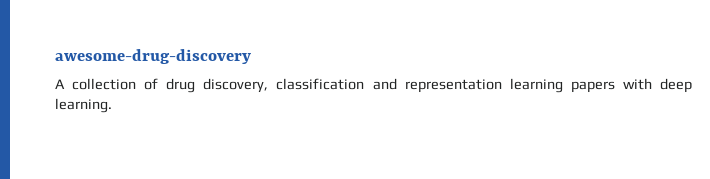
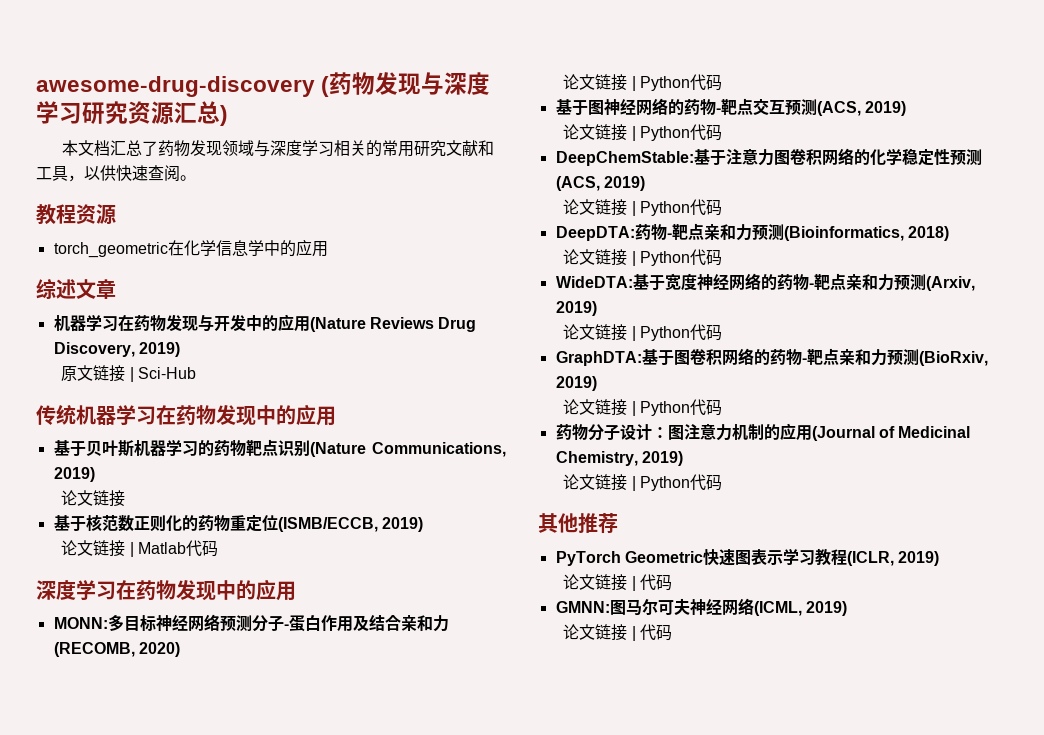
[55,78,692,93] [55,98,112,113] // A collection of drug discovery, classification and representation learning papers with deep learning. -> [321,72,491,97] [36,101,228,126] [62,140,495,157] [36,165,196,182] [36,204,116,225] [53,239,328,258] [36,279,116,300] [53,314,477,332] [53,342,180,357] [61,365,196,382] [36,404,336,426] [53,439,506,457] [53,467,95,482] [61,490,126,507] [53,514,423,532] [61,540,218,557] [36,579,296,601] [53,614,449,632] [53,642,180,657] [563,74,722,91] [555,98,906,116] [563,124,722,141] [555,148,982,166] [555,176,645,191] [563,199,722,216] [555,223,949,241] [563,249,722,266] [555,273,975,291] [555,301,597,316] [563,324,722,341] [555,348,988,366] [555,376,597,391] [563,399,722,416] [555,423,971,441] [555,451,683,466] [563,474,722,491] [538,513,618,534] [555,548,940,566] [563,574,672,591] [555,598,847,616] [563,624,672,641] (药物发现与深度学习研究资源汇总) // 本文档汇总了药物发现领域与深度学习相关的常用研究文献和工具，以供快速查阅。 // 教程资源 // torch_geometric在化学信息学中的应用 // 综述文章 // 机器学习在药物发现与开发中的应用(Nature Reviews Drug Discovery, 2019) // 原文链接 | Sci-Hub // 传统机器学习在药物发现中的应用 // 基于贝叶斯机器学习的药物靶点识别(Nature Communications, 2019) // 论文链接 // 基于核范数正则化的药物重定位(ISMB/ECCB, 2019) // 论文链接 | Matlab代码 // 深度学习在药物发现中的应用 // MONN:多目标神经网络预测分子-蛋白作用及结合亲和力(RECOMB, 2020) // 论文链接 | Python代码 // 基于图神经网络的药物-靶点交互预测(ACS, 2019) // 论文链接 | Python代码 // DeepChemStable:基于注意力图卷积网络的化学稳定性预测(ACS, 2019) // 论文链接 | Python代码 // DeepDTA:药物-靶点亲和力预测(Bioinformatics, 2018) // 论文链接 | Python代码 // WideDTA:基于宽度神经网络的药物-靶点亲和力预测(Arxiv, 2019) // 论文链接 | Python代码 // GraphDTA:基于图卷积网络的药物-靶点亲和力预测(BioRxiv, 2019) // 论文链接 | Python代码 // 药物分子设计：图注意力机制的应用(Journal of Medicinal Chemistry, 2019) // 论文链接 | Python代码 // 其他推荐 // PyTorch Geometric快速图表示学习教程(ICLR, 2019) // 论文链接 | 代码 // GMNN:图马尔可夫神经网络(ICML, 2019) // 论文链接 | 代码

